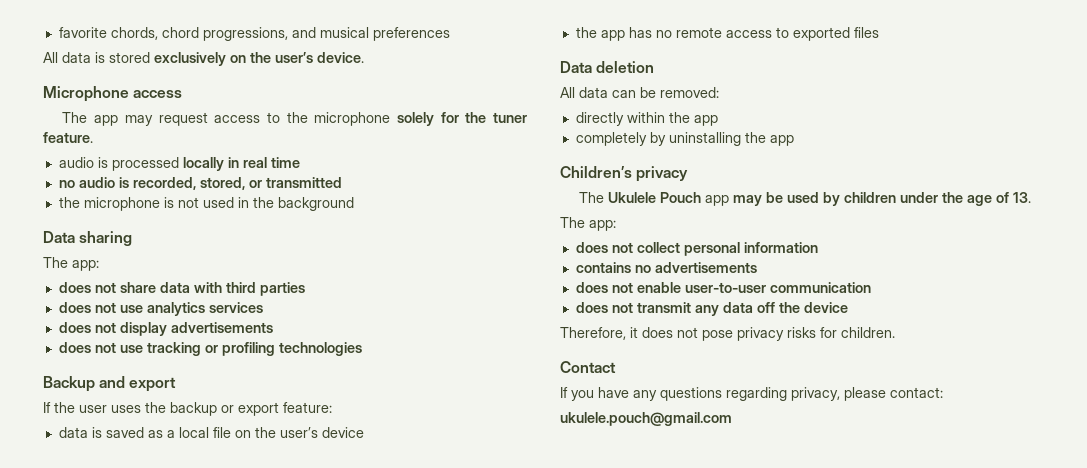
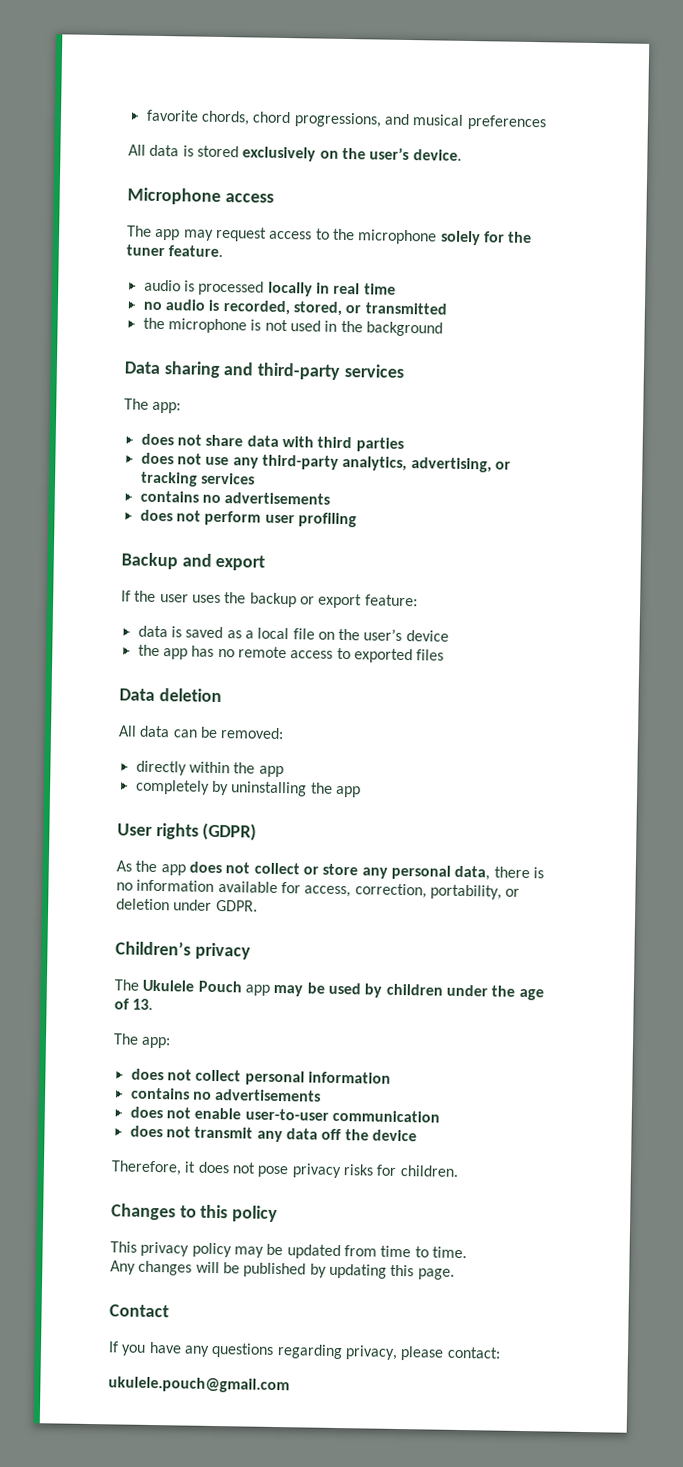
(133, 238) none -> [223,362,404,380] and third-party services
[146,302,263,316] [58,322,273,336] [58,342,218,356] analytics services // does not display advertisements // does not use tracking or -> [232,454,511,473] [139,471,255,487] [139,490,331,505] [139,509,295,526] any third-party analytics, advertising, or tracking services // contains no advertisements // does not perform user
[278,342,362,356] technologies -> (357, 520) none
(794, 140) none -> [117,822,258,841] [116,860,544,881] [116,879,521,900] [116,898,258,912] // User rights (GDPR) // As the app does not collect or store any personal data, there is no information available for access, correction, portability, or deletion under GDPR.
(895, 332) none -> [111,1203,279,1223] [110,1241,467,1260] [110,1260,455,1280] // Changes to this policy // This privacy policy may be updated from time to time. // Any changes will be published by updating this page.

